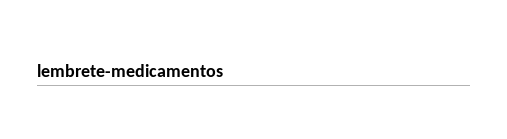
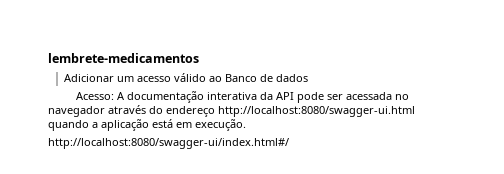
(223, 70) none -> [63,73,308,82] [75,91,409,103] [48,105,415,117] [48,119,246,131] [48,138,289,149] // Adicionar um acesso válido ao Banco de dados // Acesso: A documentação interativa da API pode ser acessada no navegador através do endereço http://localhost:8080/swagger-ui.html quando a aplicação está em execução. // http://localhost:8080/swagger-ui/index.html#/

